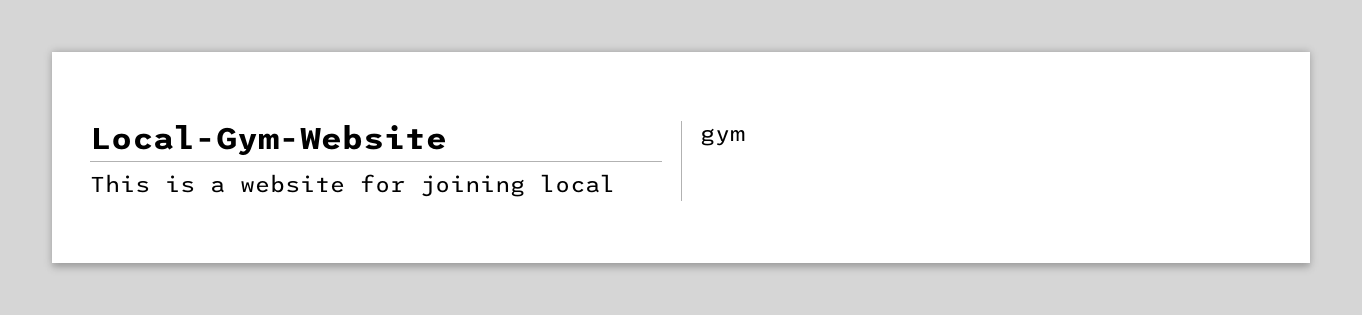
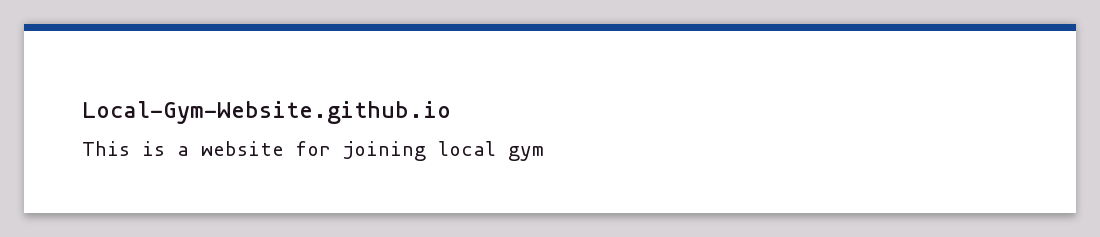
[90,125,447,156] Local-Gym-Website -> [82,101,451,124] Local-Gym-Website.github.io

